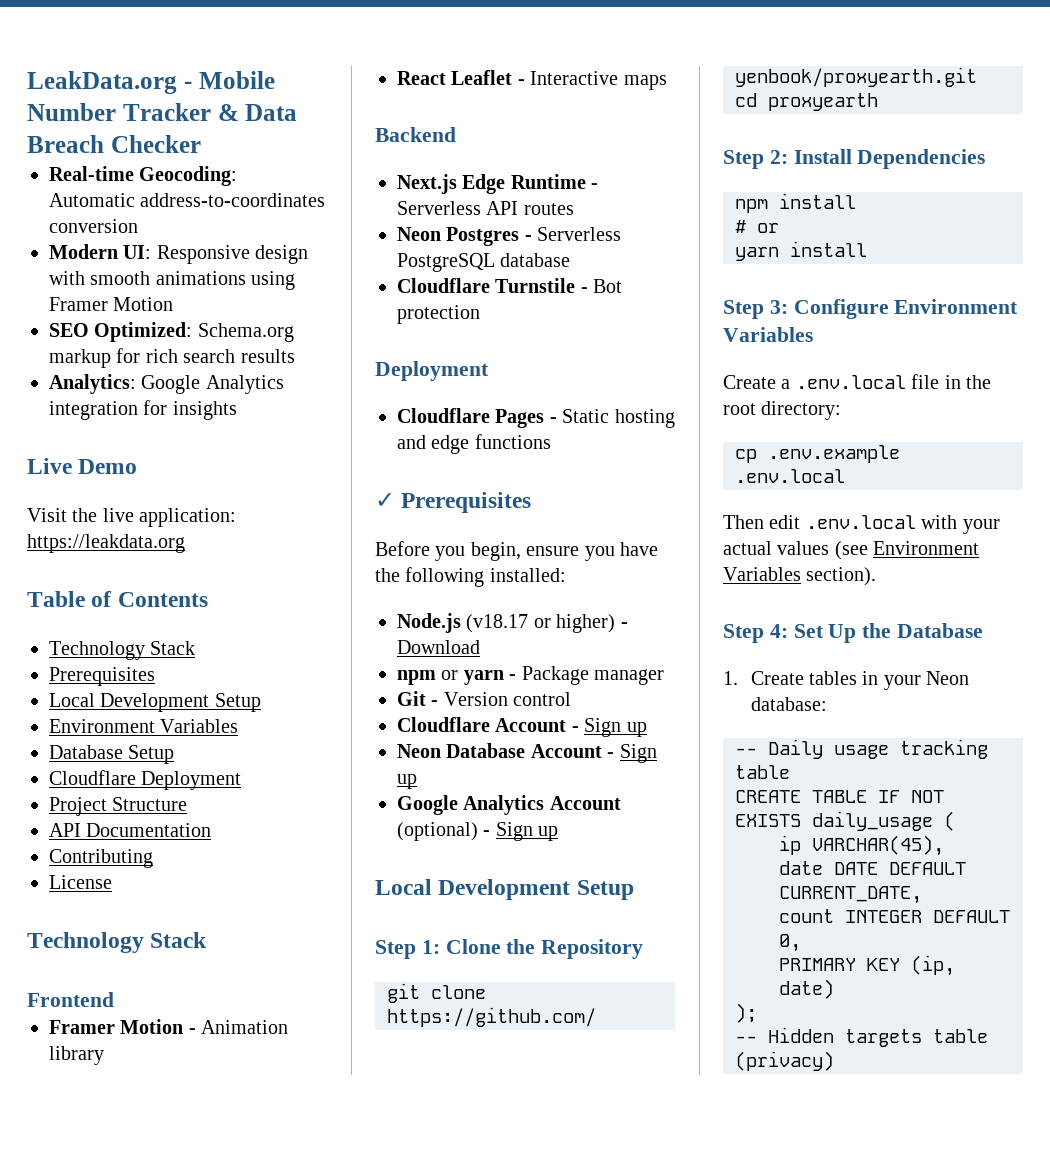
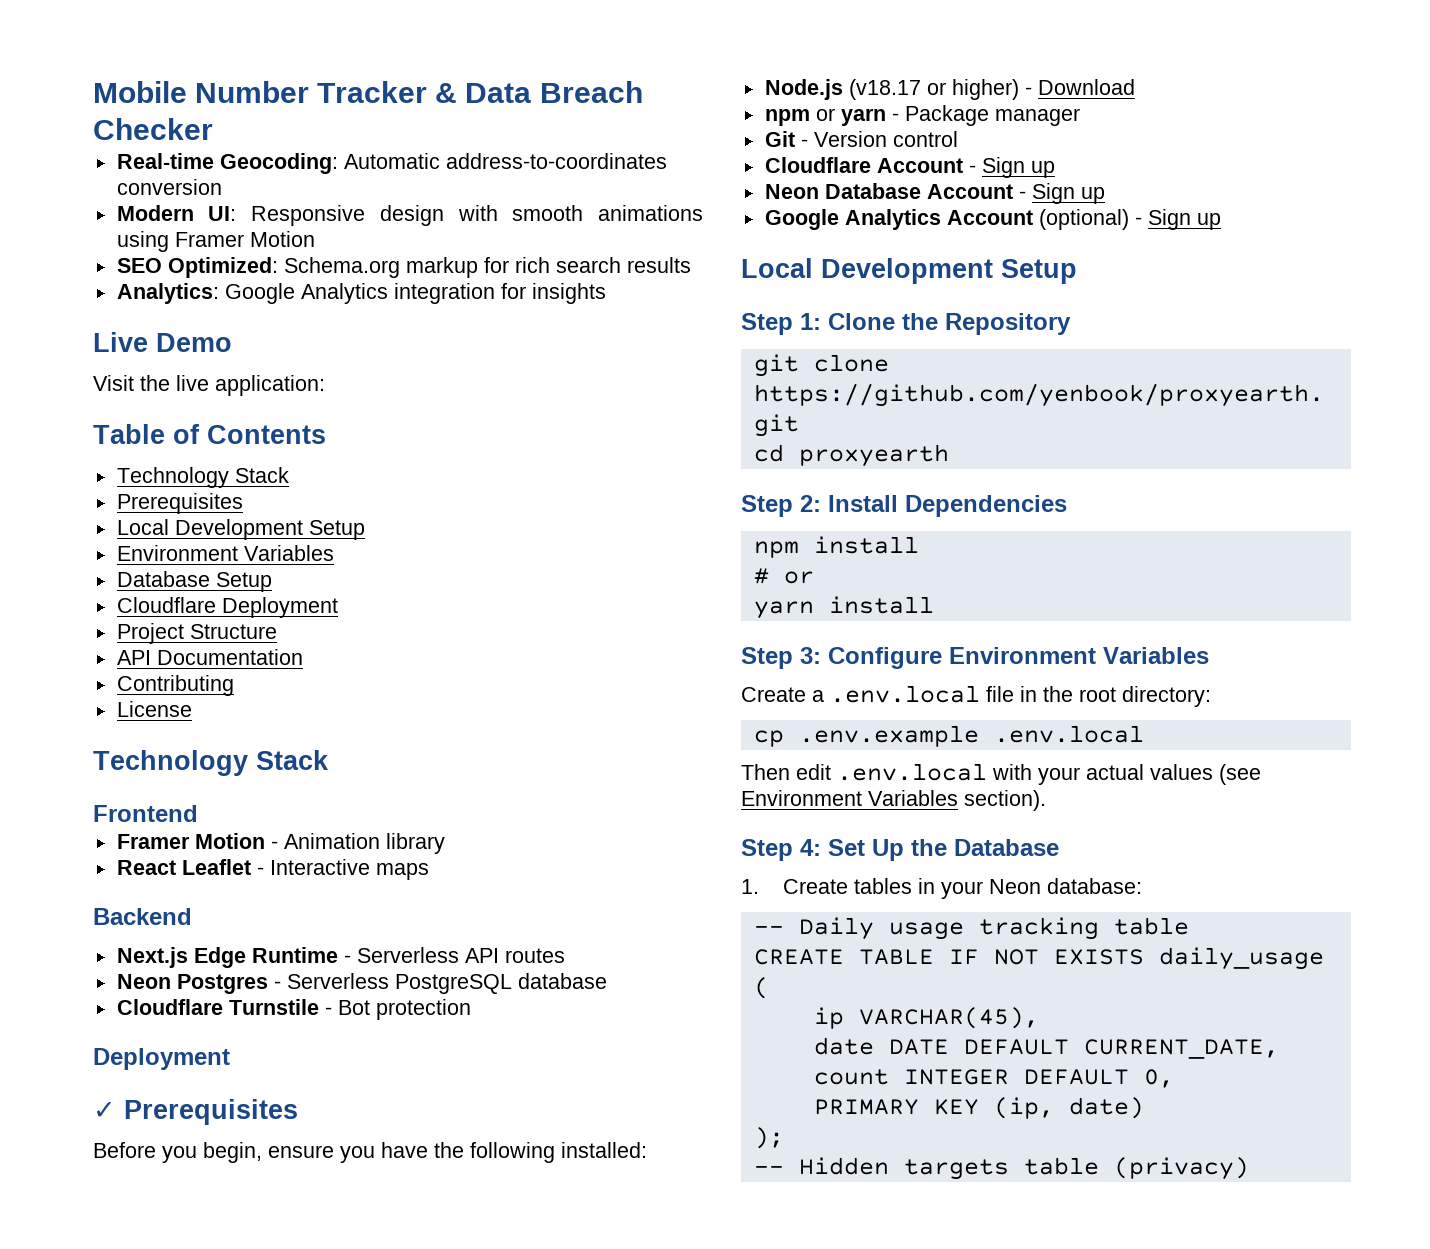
[27,71,192,94] LeakData.org - -> (93, 92) none
[27,534,185,553] https://leakdata.org -> (325, 385) none
[397,408,675,428] [397,434,551,454] // Cloudflare Pages - Static hosting and edge functions -> (230, 1059) none

